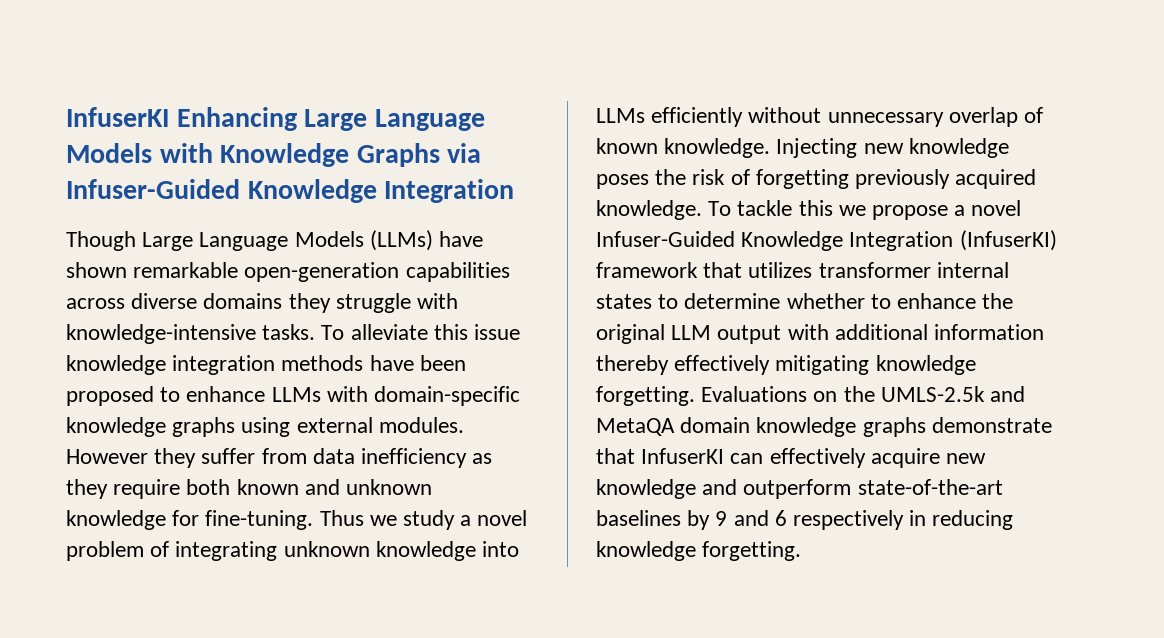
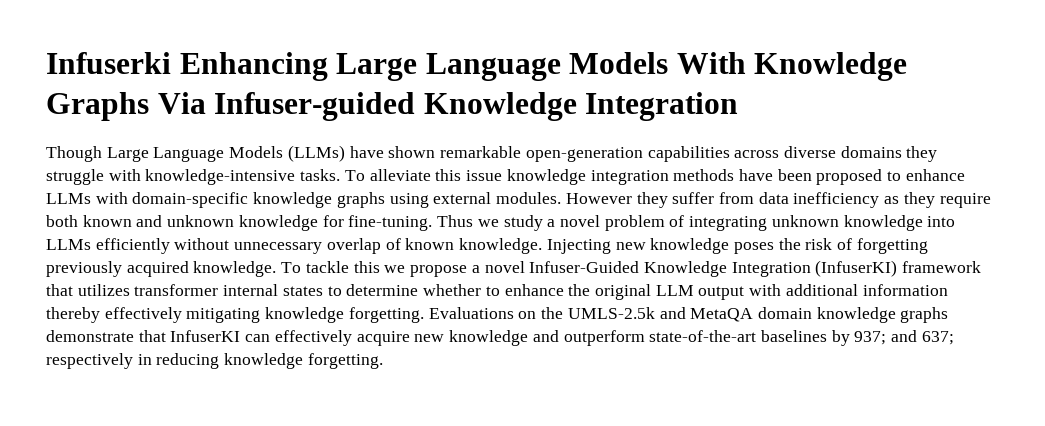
[66,107,169,127] InfuserKI -> [46,52,171,74] Infuserki
[159,143,213,163] with -> [676,52,746,74] With
[447,143,482,163] [66,179,240,199] via Infuser-Guided -> [157,92,416,121] Via Infuser-guided
[715,510,787,526] 9 and 6 -> [854,330,954,345] 937; and 637;

